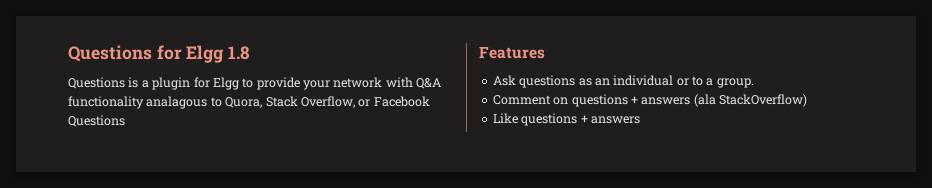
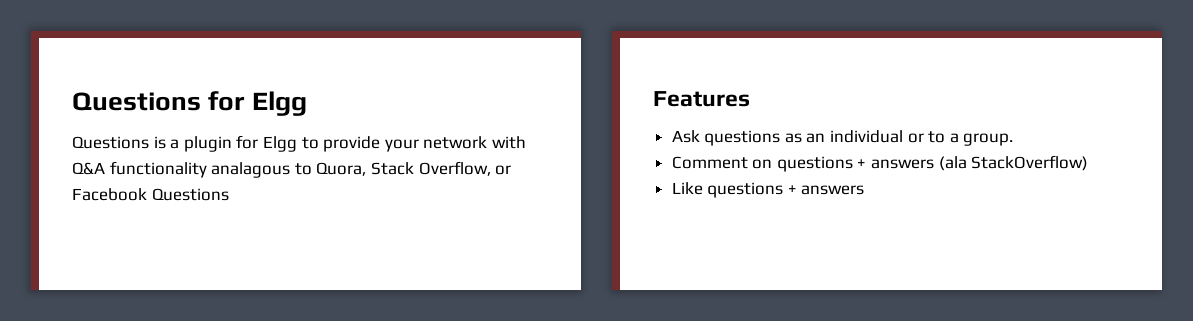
[228,46,251,60] 1.8 -> (308, 103) none

